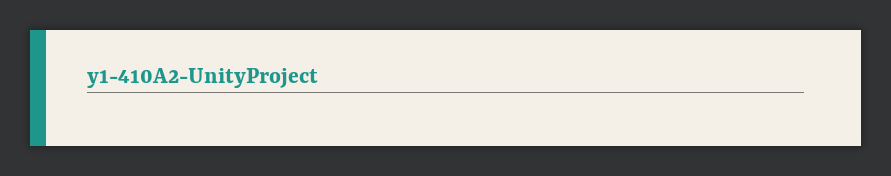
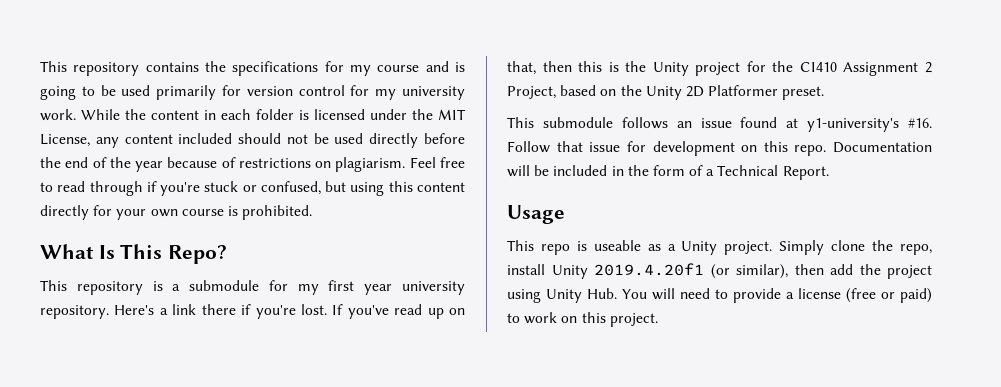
[87,68,318,88] y1-410A2-UnityProject -> [40,61,465,76] [40,85,466,100] [40,109,466,121] [40,133,465,148] [40,157,465,172] [40,181,465,196] [40,205,313,220] [40,244,228,264] [40,280,465,295] [40,304,466,319] [507,61,932,76] [507,85,825,100] [507,117,932,132] [507,141,932,156] [507,165,829,180] [507,205,565,224] [507,240,933,255] [507,263,932,279] [507,288,932,303] [507,312,658,327] This repository contains the specifications for my course and is going to be used primarily for version control for my university work. While the content in each folder is licensed under the MIT License, any content included should not be used directly before the end of the year because of restrictions on plagiarism. Feel free to read through if you're stuck or confused, but using this content directly for your own course is prohibited. // What Is This Repo? // This repository is a submodule for my first year university repository. Here's a link there if you're lost. If you've read up on that, then this is the Unity project for the CI410 Assignment 2 Project, based on the Unity 2D Platformer preset. // This submodule follows an issue found at y1-university's #16. Follow that issue for development on this repo. Documentation will be included in the form of a Technical Report. // Usage // This repo is useable as a Unity project. Simply clone the repo, install Unity 2019.4.20f1 (or similar), then add the project using Unity Hub. You will need to provide a license (free or paid) to work on this project.

